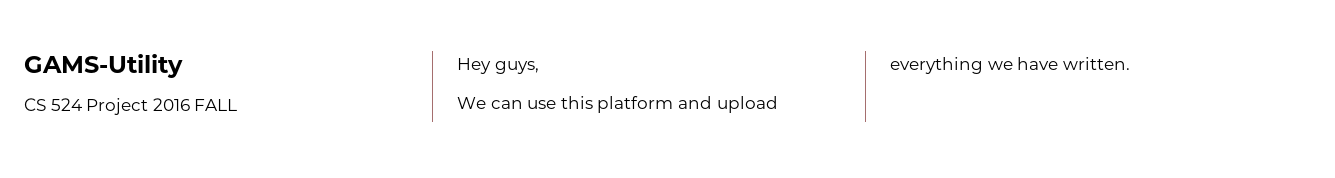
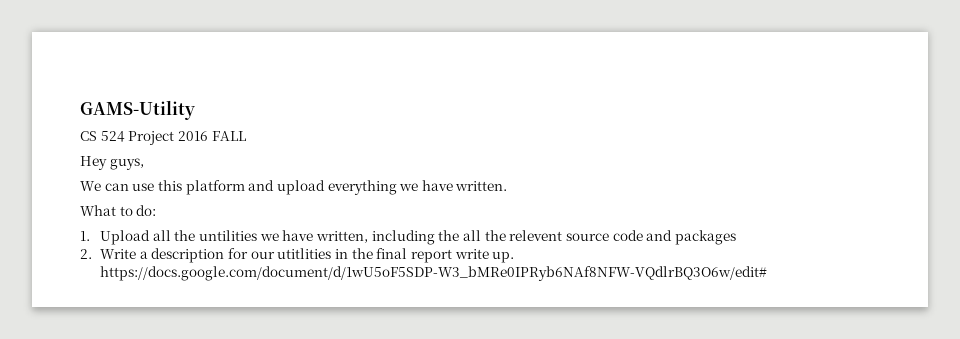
(1130, 63) none -> [80,205,157,216] [80,230,736,245] [80,248,515,263] [100,266,768,281] // What to do: // 1. Upload all the untilities we have written, including the all the relevent source code and packages // 2. Write a description for our utitlities in the final report write up. https://docs.google.com/document/d/1wU5oF5SDP-W3_bMRe0IPRyb6NAf8NFW-VQdlrBQ3O6w/edit#

